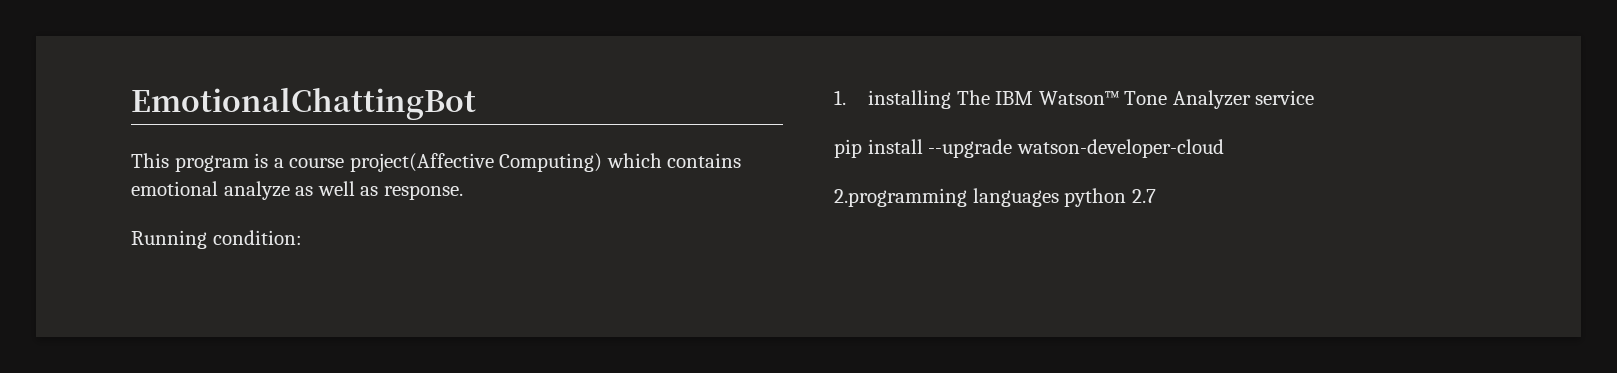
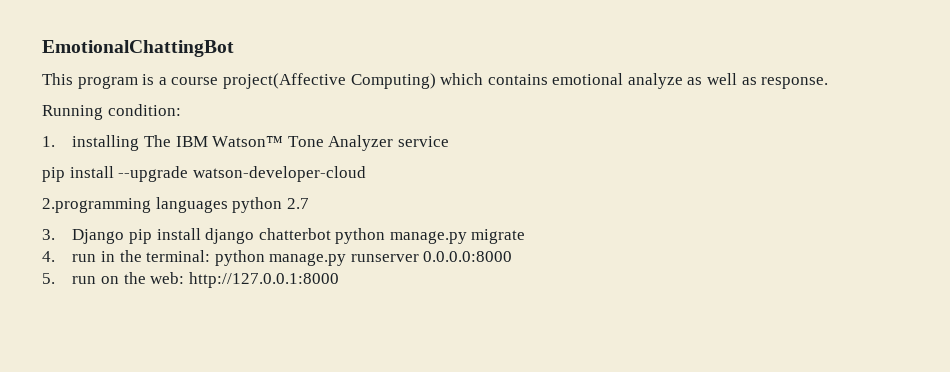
(1156, 196) none -> [42,228,526,244] [42,250,513,266] [42,272,339,288] // 3. Django pip install django chatterbot python manage.py migrate // 4. run in the terminal: python manage.py runserver 0.0.0.0:8000 // 5. run on the web: http://127.0.0.1:8000

